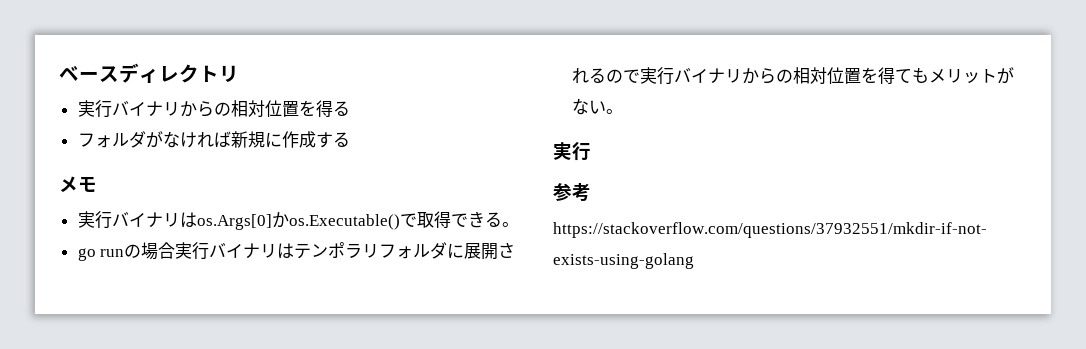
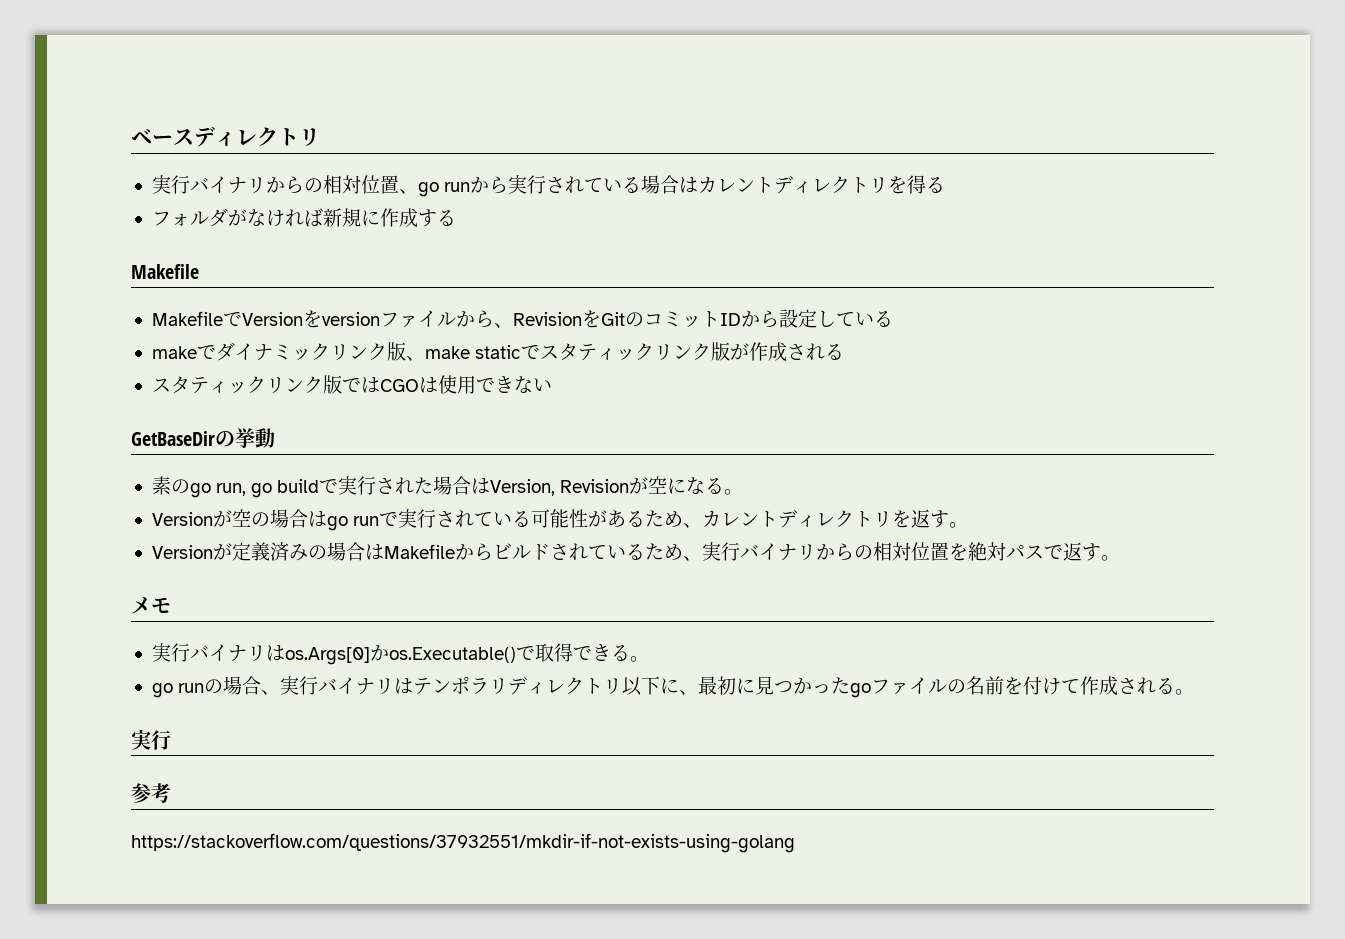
(299, 109) none -> [398,175,889,197] 、go runから実行されている場合はカレントディレクトリ
(350, 139) none -> [131,264,199,279] [151,309,893,328] [151,342,845,362] [151,375,552,394] [131,428,275,448] [151,476,744,498] [151,509,969,531] [151,542,1120,561] // Makefile // MakefileでVersionをversionファイルから、RevisionをGitのコミットIDから設定している // makeでダイナミックリンク版、make staticでスタティックリンク版が作成される // スタティックリンク版ではCGOは使用できない // GetBaseDirの挙動 // 素のgo run, go buildで実行された場合はVersion, Revisionが空になる。 // Versionが空の場合はgo runで実行されている可能性があるため、カレントディレクトリを返す。 // Versionが定義済みの場合はMakefileからビルドされているため、実行バイナリからの相対位置を絶対パスで返す。
(176, 250) none -> [261,690,281,695] 、
[379,242,516,260] [571,67,1014,85] [571,98,606,115] フォルダに展開されるので実行バイナリからの相対位置を得てもメリットがない -> [508,676,1176,698] ディレクトリ以下に、最初に見つかったgoファイルの名前を付けて作成される

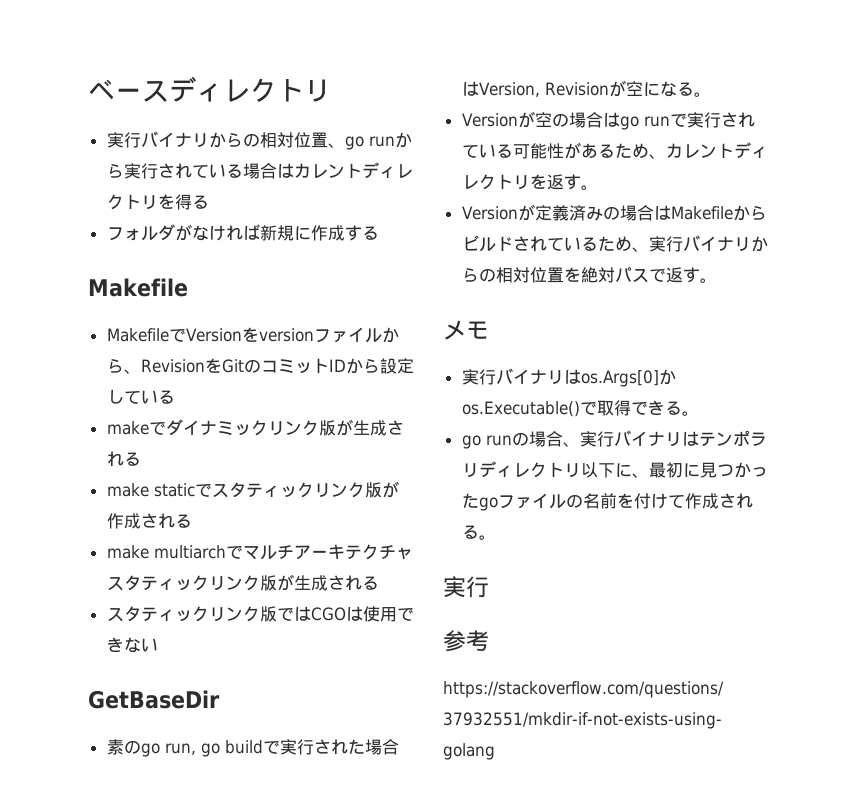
[405,356,425,361] 、 -> [335,419,404,436] [106,451,141,466] が生成される //
(845, 352) none -> [106,544,413,560] [106,574,379,591] // make multiarchでマルチアーキテクチャスタティックリンク版が生成される
[215,428,275,448] の挙動 -> (220, 699) none

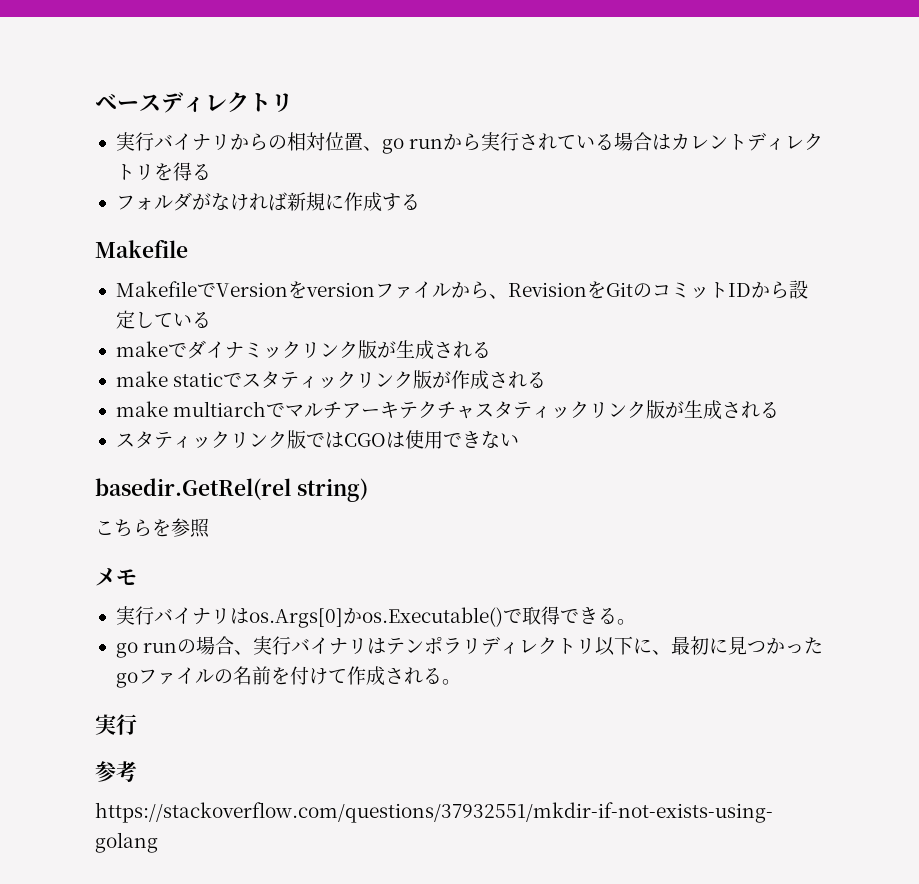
[88,690,220,709] [106,739,399,757] [461,80,711,97] [461,111,755,130] [461,142,768,159] [461,174,598,190] [461,204,767,221] [461,235,768,252] [461,267,717,283] GetBaseDir // 素のgo run, go buildで実行された場合はVersion, Revisionが空になる。 // Versionが空の場合はgo runで実行されている可能性があるため、カレントディレクトリを返す。 // Versionが定義済みの場合はMakefileからビルドされているため、実行バイナリからの相対位置を絶対パスで返す。 -> [95,478,368,502] [95,518,210,538] basedir.GetRel(rel string) // こちらを参照

